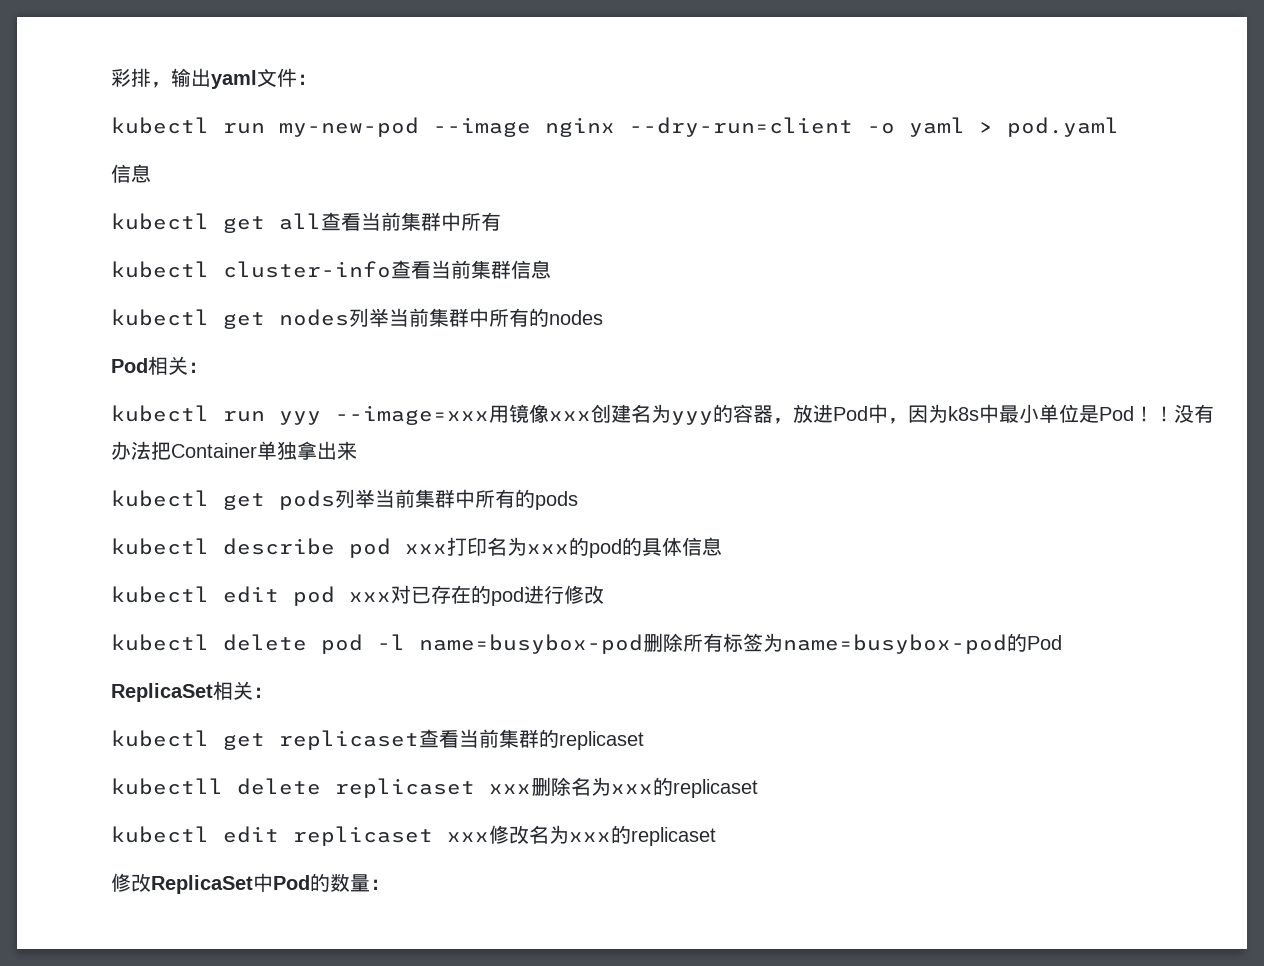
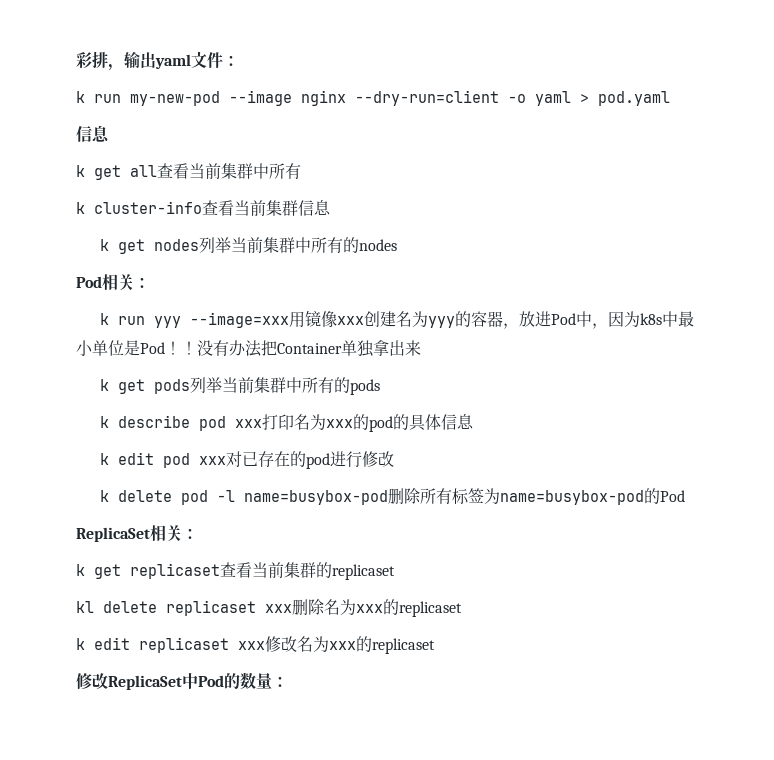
[111,117,209,134] kubectl -> [76,91,85,103] k
[111,213,209,230] kubectl -> [76,165,85,177] k
[111,261,209,278] kubectl -> [76,202,85,214] k
[111,309,209,326] kubectl -> [100,239,110,251] k
[111,405,209,422] kubectl -> [100,313,110,325] k
[111,490,209,507] kubectl -> [100,379,110,391] k
[111,538,209,555] kubectl -> [100,416,110,428] k
[111,586,209,603] kubectl -> [100,453,110,465] k
[111,634,209,651] kubectl -> [100,490,110,502] k
[111,730,209,747] kubectl -> [76,564,85,576] k
[111,778,223,795] kubectll -> [76,601,94,613] kl
[111,826,209,843] kubectl -> [76,638,85,650] k

